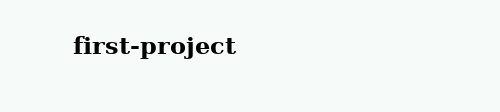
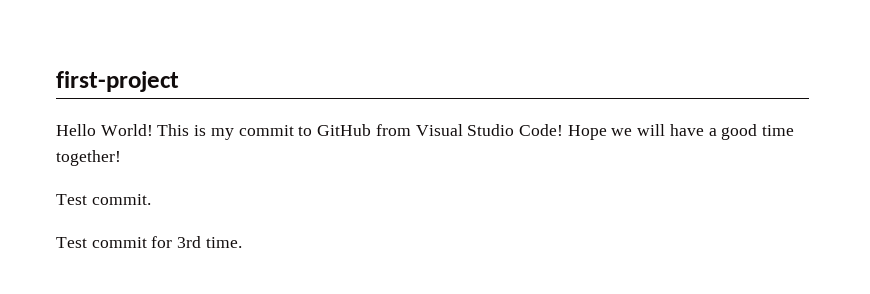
(236, 47) none -> [56,124,795,140] [56,150,121,166] [56,194,151,205] [56,236,242,248] // Hello World! This is my commit to GitHub from Visual Studio Code! Hope we will have a good time together! // Test commit. // Test commit for 3rd time.

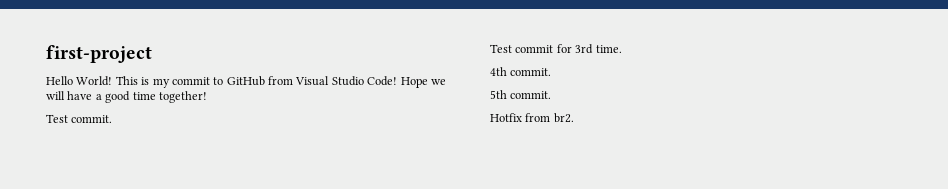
(242, 242) none -> [490,67,552,76] [490,90,552,99] [490,113,574,123] // 4th commit. // 5th commit. // Hotfix from br2.

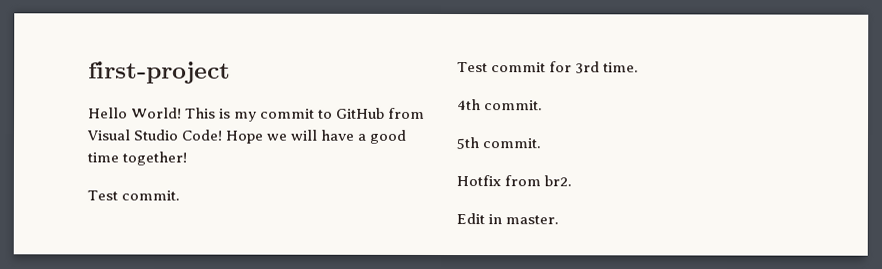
(574, 118) none -> [456,213,560,225] // Edit in master.

